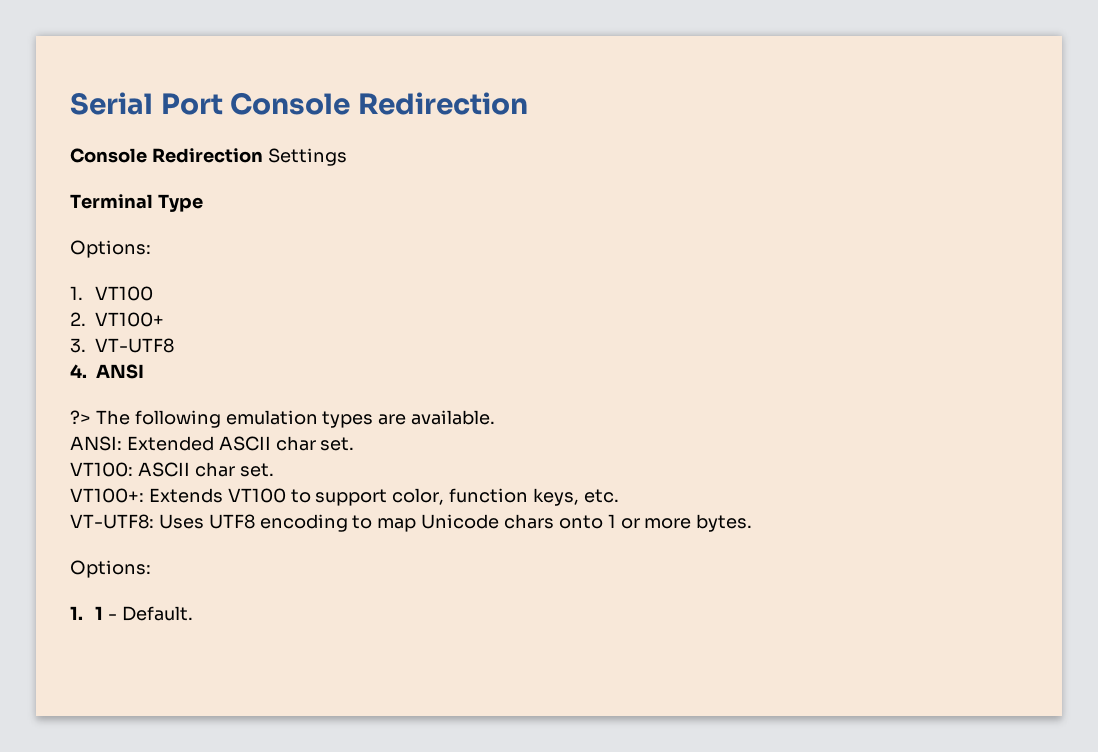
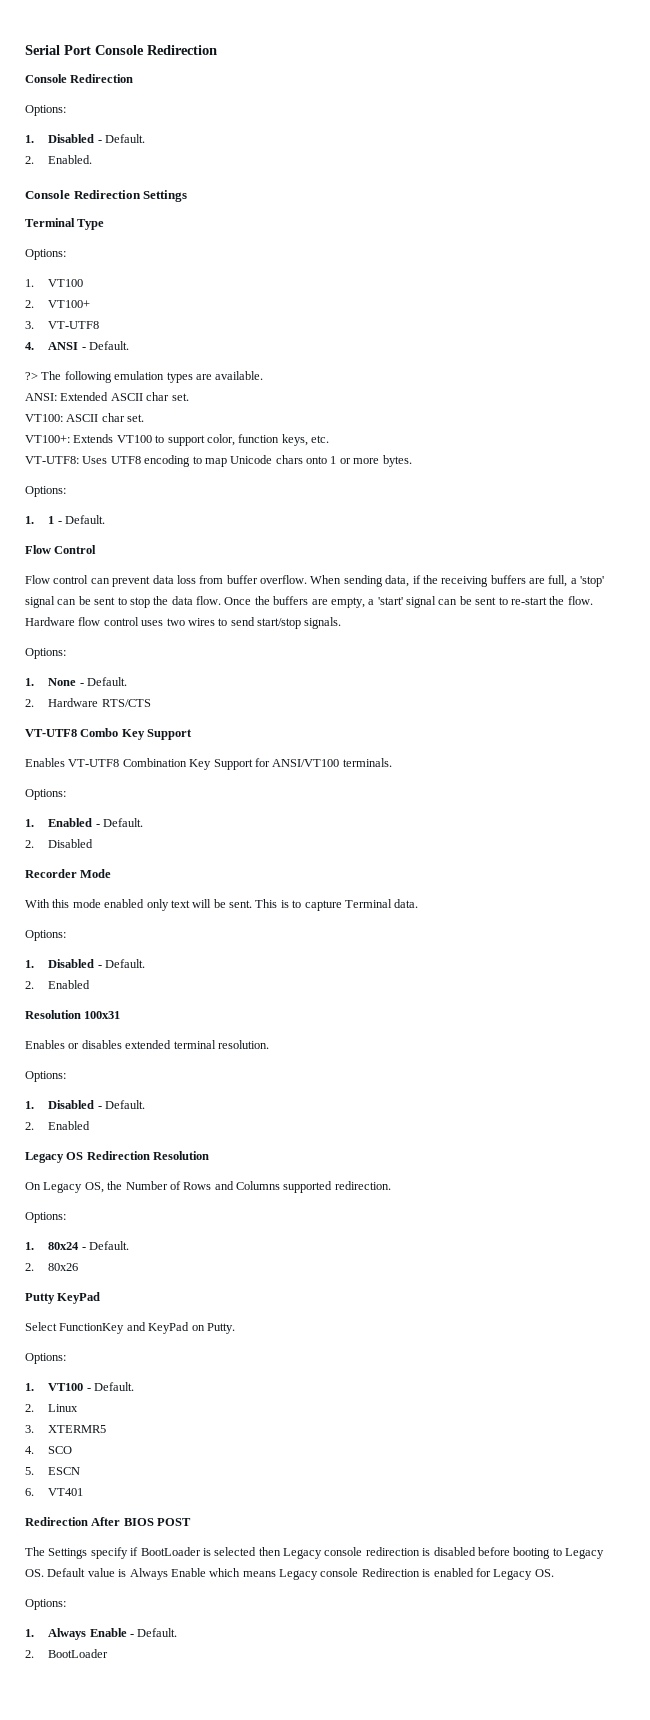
(263, 155) none -> [25,105,66,116] [25,134,146,143] [25,155,93,164] [25,190,141,199] // Options: // 1. Disabled - Default. // 2. Enabled. // Console Redirection
(144, 371) none -> [81,341,130,350] - Default.
(193, 613) none -> [25,545,97,554] [25,575,605,587] [25,596,593,608] [25,617,342,629] [25,648,66,659] [25,677,128,686] [25,698,151,707] [25,728,193,740] [25,758,392,770] [25,789,66,800] [25,818,144,827] [25,839,94,848] [25,869,112,878] [25,899,419,911] [25,930,66,941] [25,959,146,968] [25,980,91,989] [25,1010,121,1019] [25,1040,269,1049] [25,1071,66,1082] [25,1100,146,1109] [25,1121,91,1130] [25,1151,210,1163] [25,1181,391,1193] [25,1212,66,1223] [25,1241,130,1250] [25,1263,79,1271] [25,1292,101,1304] [25,1322,235,1334] [25,1353,66,1364] [25,1382,135,1391] [25,1404,79,1412] [25,1425,107,1433] [25,1446,73,1454] [25,1467,81,1475] [25,1488,84,1496] [25,1517,192,1526] [25,1547,604,1559] [25,1568,554,1580] [25,1599,66,1610] [25,1628,178,1640] [25,1649,109,1658] // Flow Control // Flow control can prevent data loss from buffer overflow. When sending data, if the receiving buffers are full, a 'stop' signal can be sent to stop the data flow. Once the buffers are empty, a 'start' signal can be sent to re-start the flow. Hardware flow control uses two wires to send start/stop signals. // Options: // 1. None - Default. // 2. Hardware RTS/CTS // VT-UTF8 Combo Key Support // Enables VT-UTF8 Combination Key Support for ANSI/VT100 terminals. // Options: // 1. Enabled - Default. // 2. Disabled // Recorder Mode // With this mode enabled only text will be sent. This is to capture Terminal data. // Options: // 1. Disabled - Default. // 2. Enabled // Resolution 100x31 // Enables or disables extended terminal resolution. // Options: // 1. Disabled - Default. // 2. Enabled // Legacy OS Redirection Resolution // On Legacy OS, the Number of Rows and Columns supported redirection. // Options: // 1. 80x24 - Default. // 2. 80x26 // Putty KeyPad // Select FunctionKey and KeyPad on Putty. // Options: // 1. VT100 - Default. // 2. Linux // 3. XTERMR5 // 4. SCO // 5. ESCN // 6. VT401 // Redirection After BIOS POST // The Settings specify if BootLoader is selected then Legacy console redirection is disabled before booting to Legacy OS. Default value is Always Enable which means Legacy console Redirection is enabled for Legacy OS. // Options: // 1. Always Enable - Default. // 2. BootLoader

